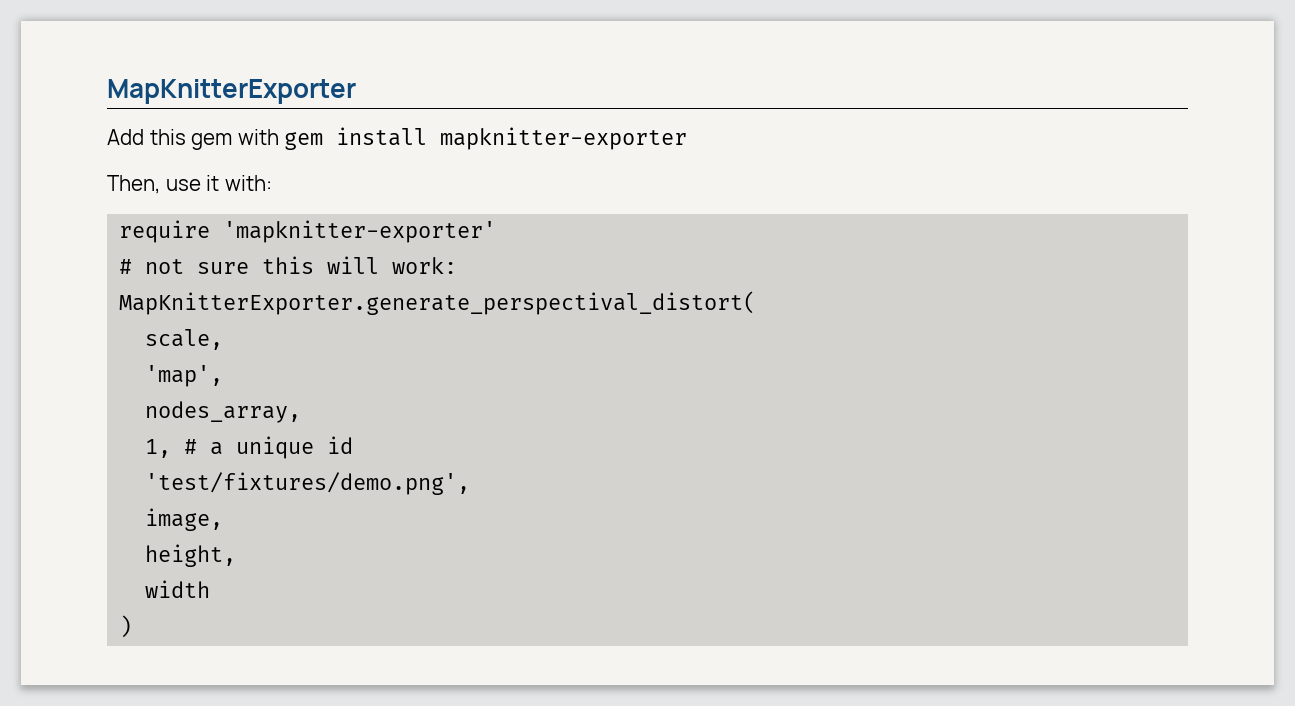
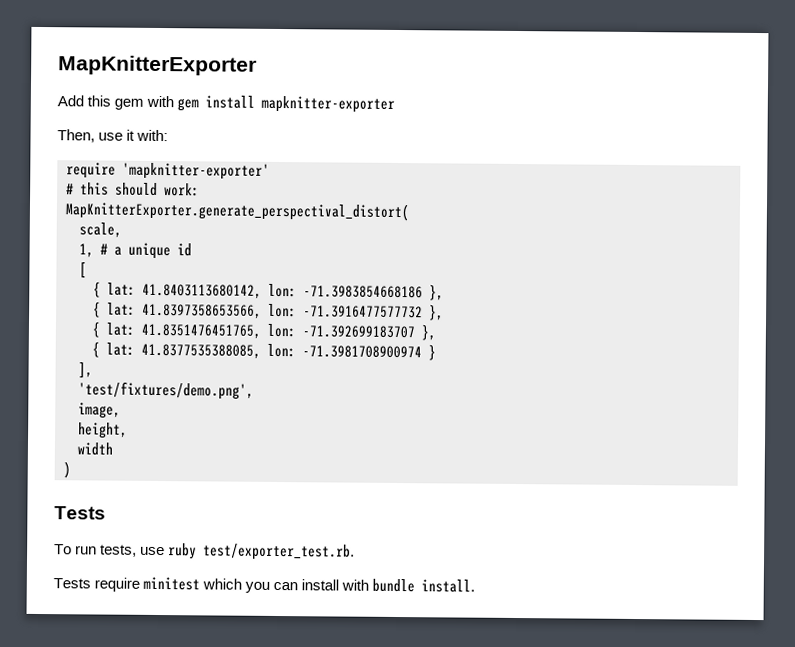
[145,256,380,274] not sure this will -> [80,182,158,196] this should
[145,365,224,387] [145,401,302,423] // 'map', // nodes_array, -> (122, 230) none
(354, 445) none -> [79,261,87,279] [93,281,444,301] [93,301,444,321] [92,321,436,341] [92,341,436,361] [78,361,93,379] // [ // { lat: 41.8403113680142, lon: -71.3983854668186 }, // { lat: 41.8397358653566, lon: -71.3916477577732 }, // { lat: 41.8351476451765, lon: -71.392699183707 }, // { lat: 41.8377535388085, lon: -71.3981708900974 } // ],
(133, 626) none -> [54,506,106,520] [54,543,356,561] [53,576,476,593] // Tests // To run tests, use ruby test/exporter_test.rb. // Tests require minitest which you can install with bundle install.

